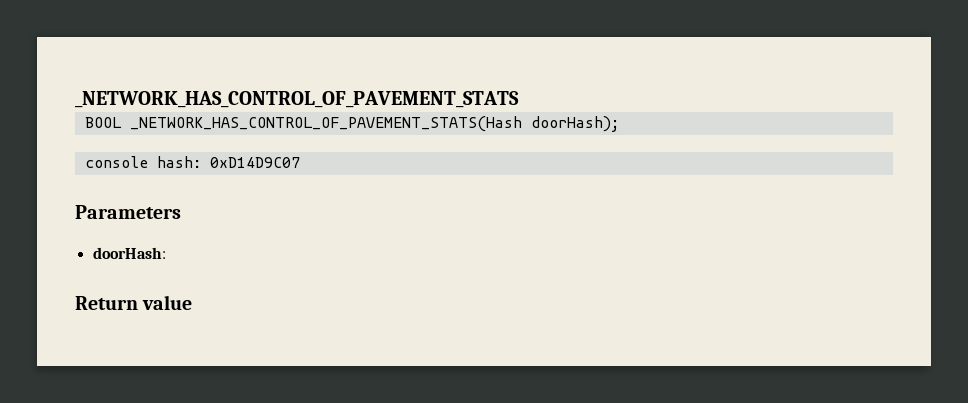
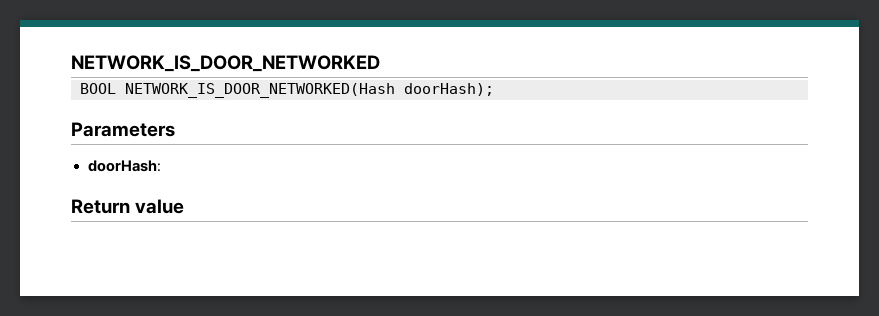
[75,91,519,108] _NETWORK_HAS_CONTROL_OF_PAVEMENT_STATS -> [71,55,380,72] NETWORK_IS_DOOR_NETWORKED
[129,116,522,132] _NETWORK_HAS_CONTROL_OF_PAVEMENT_STATS(Hash -> [125,83,395,98] NETWORK_IS_DOOR_NETWORKED(Hash
[84,156,300,168] // console hash: 0xD14D9C07 -> (494, 89) none

